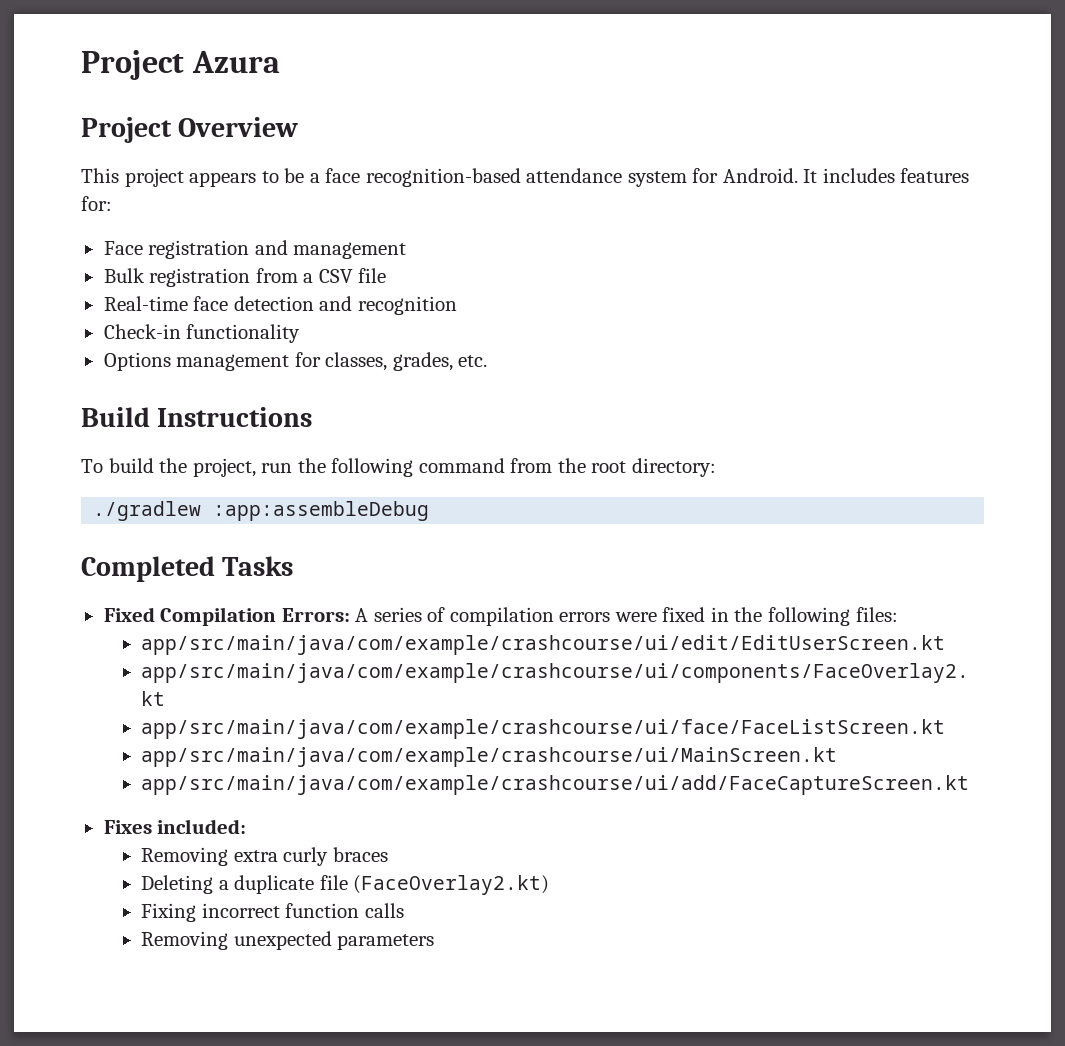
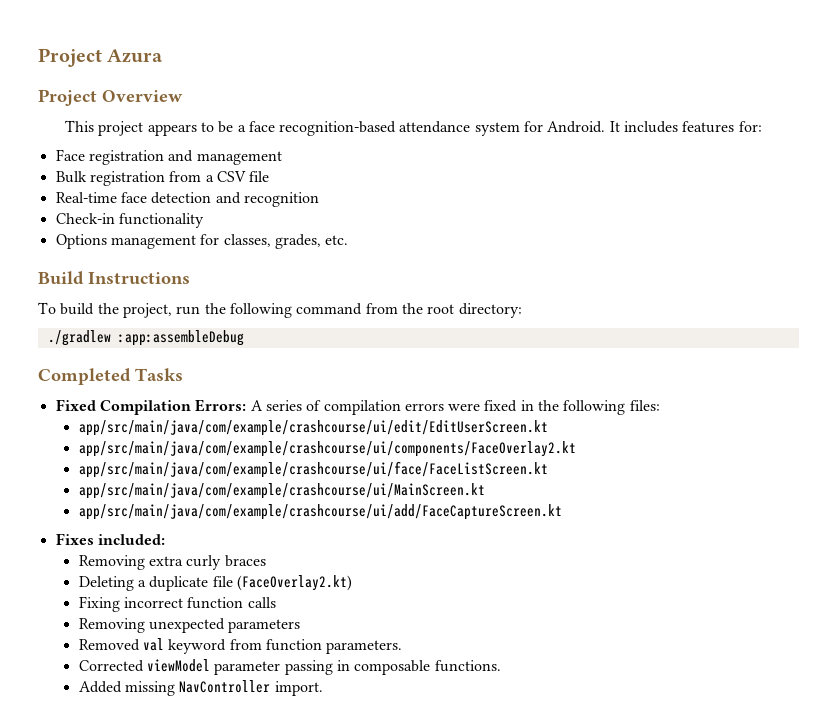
(435, 942) none -> [78,638,403,654] [78,659,501,675] [78,680,323,696] // Removed val keyword from function parameters. // Corrected viewModel parameter passing in composable functions. // Added missing NavController import.

